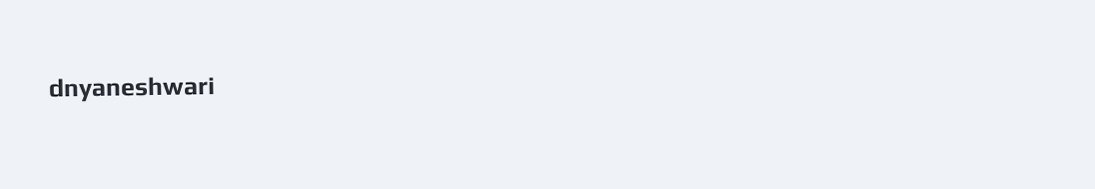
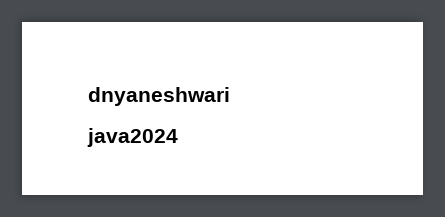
(216, 89) none -> [87,128,178,147] // java2024

